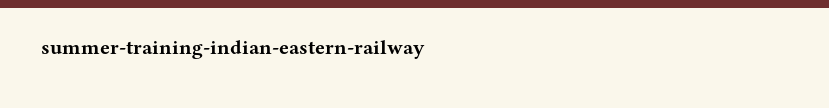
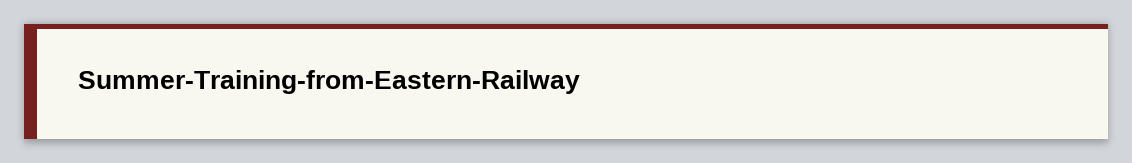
[41,40,425,59] summer-training-indian-eastern-railway -> [78,70,580,94] Summer-Training-from-Eastern-Railway

